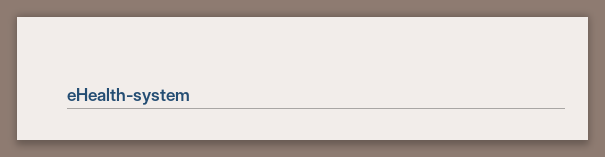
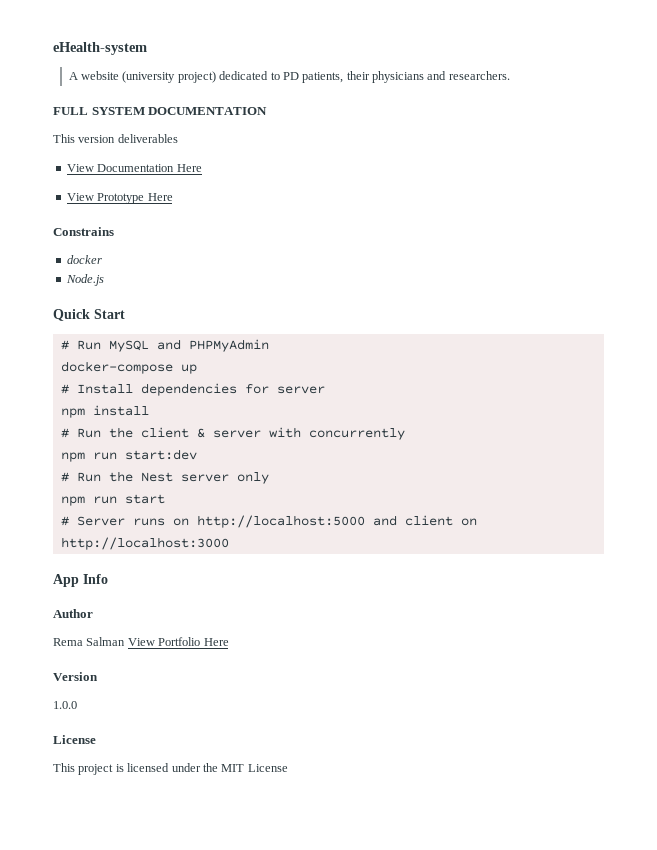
(190, 96) none -> [68,71,510,83] [53,107,268,115] [53,134,178,143] [66,164,202,172] [66,193,173,204] [53,227,114,236] [66,255,102,264] [65,274,104,286] [53,309,125,321] [60,339,269,352] [60,361,197,374] [60,383,325,396] [60,405,149,418] [60,427,405,440] [60,449,197,462] [60,471,269,484] [60,494,165,506] [60,515,477,528] [60,537,229,550] [53,574,108,587] [53,609,93,618] [53,637,229,646] [53,672,98,681] [53,701,77,709] [53,735,96,744] [53,763,288,775] // A website (university project) dedicated to PD patients, their physicians and researchers. // FULL SYSTEM DOCUMENTATION // This version deliverables // View Documentation Here // View Prototype Here // Constrains // docker // Node.js // Quick Start // # Run MySQL and PHPMyAdmin // docker-compose up // # Install dependencies for server // npm install // # Run the client & server with concurrently // npm run start:dev // # Run the Nest server only // npm run start // # Server runs on http://localhost:5000 and client on http://localhost:3000 // App Info // Author // Rema Salman View Portfolio Here // Version // 1.0.0 // License // This project is licensed under the MIT License

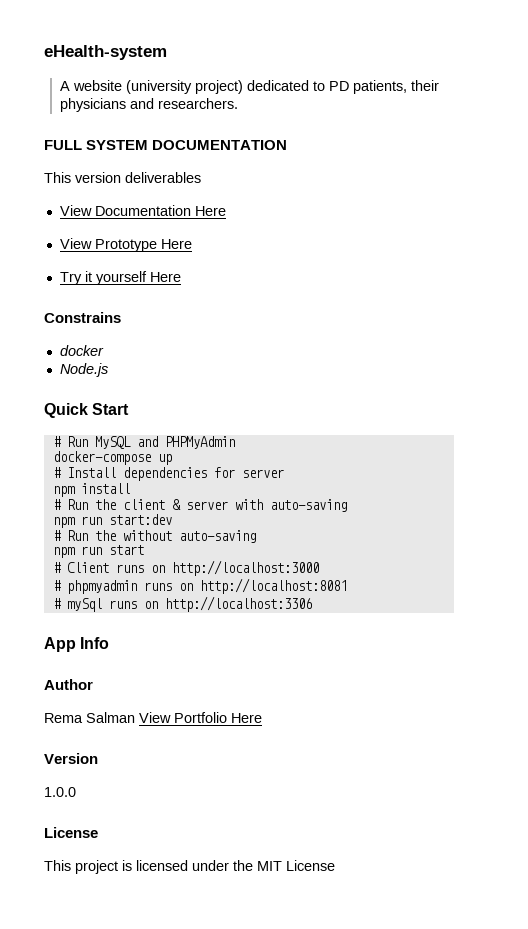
(173, 197) none -> [59,271,181,285] // Try it yourself Here
[308,428,405,440] concurrently -> [269,499,347,512] auto-saving
[140,472,269,484] Nest server only -> [122,530,256,543] without auto-saving
[76,515,477,528] [60,537,229,550] Server runs on http://localhost:5000 and client on http://localhost:3000 -> [66,560,319,576] [52,578,347,594] [52,596,312,612] Client runs on http://localhost:3000 // # phpmyadmin runs on http://localhost:8081 // # mySql runs on http://localhost:3306

